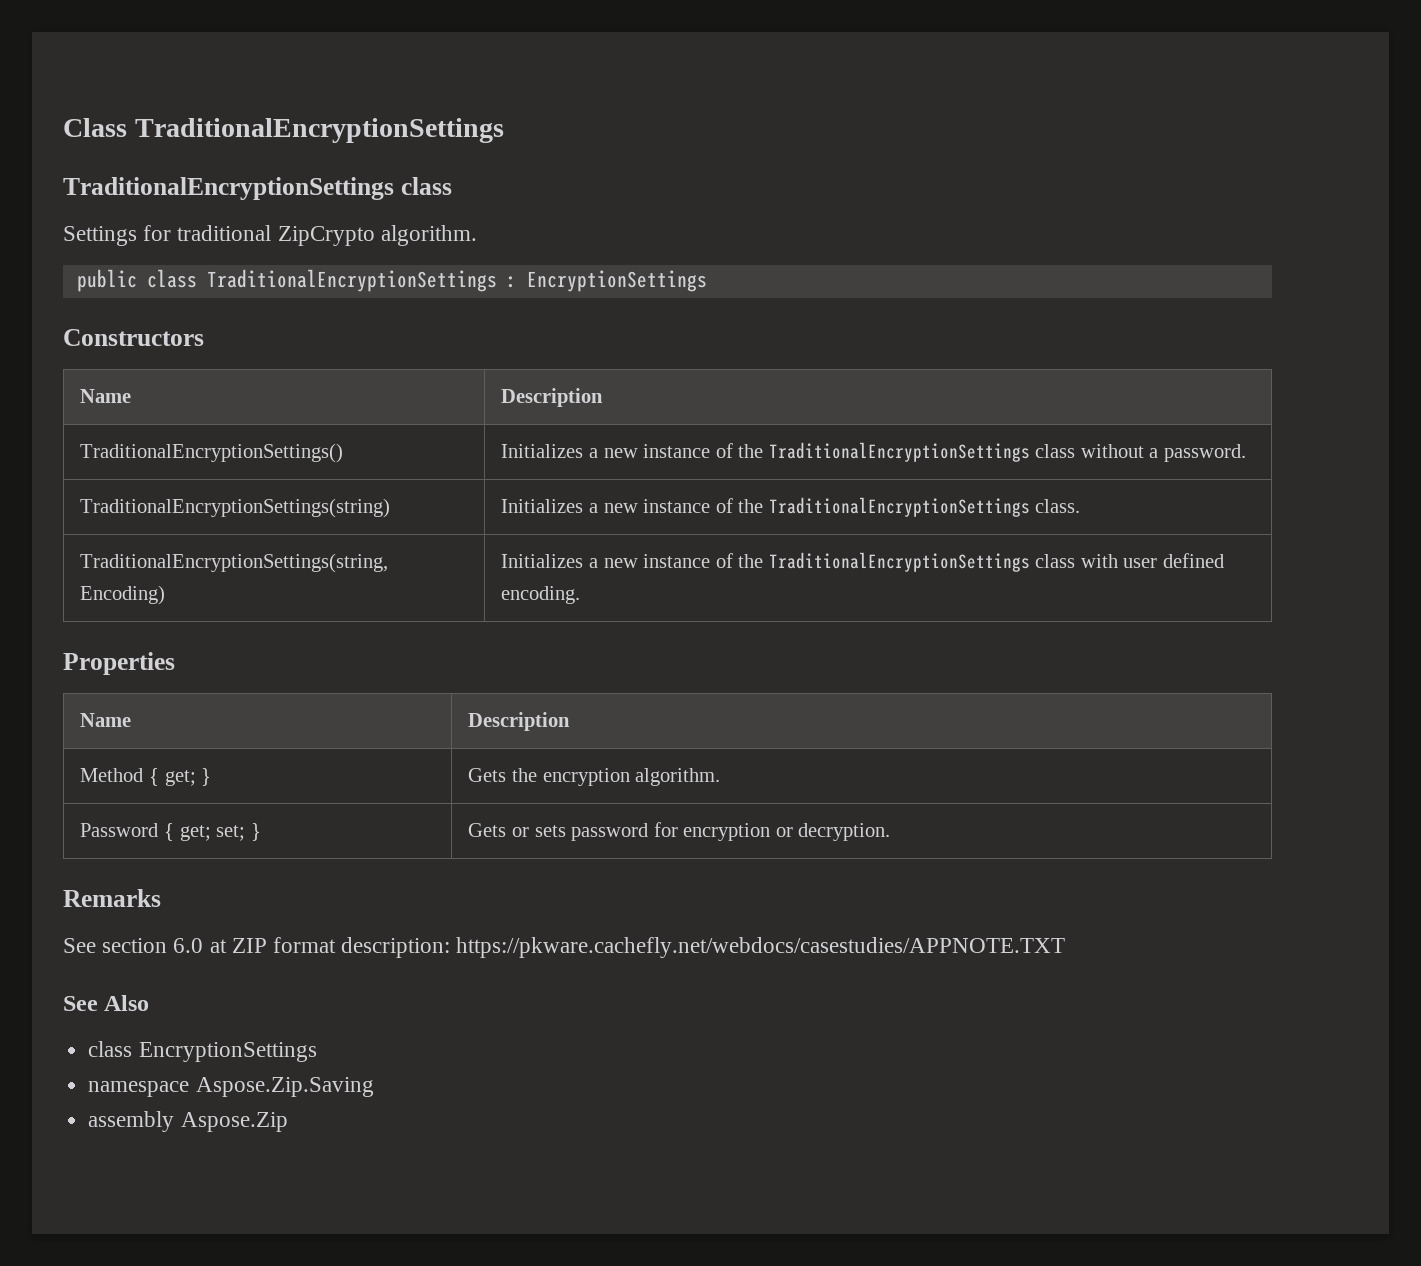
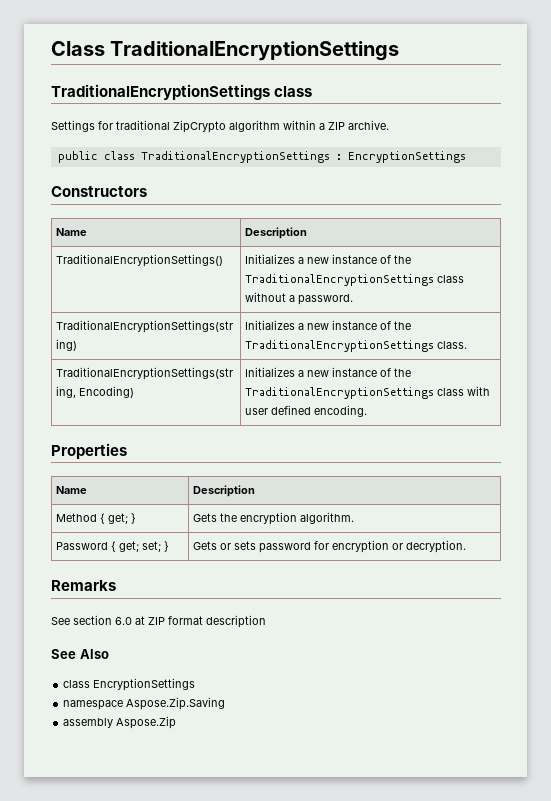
[380,225,477,246] algorithm. -> [229,120,389,132] algorithm within a ZIP archive.
[341,937,1066,958] description: https://pkware.cachefly.net/webdocs/casestudies/APPNOTE.TXT -> [206,615,266,628] description

